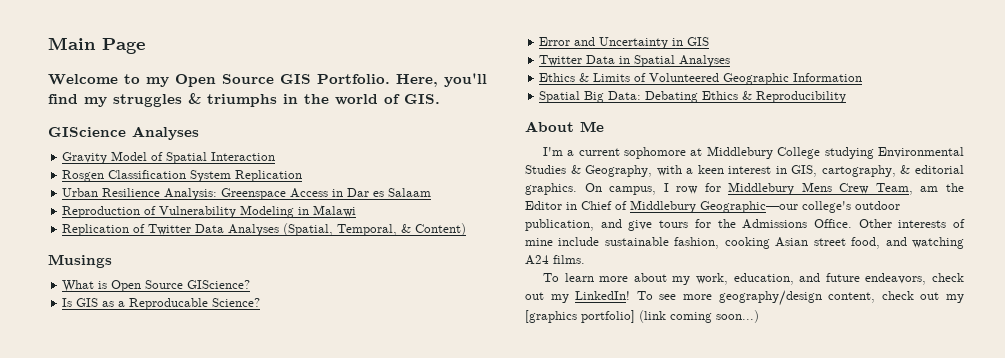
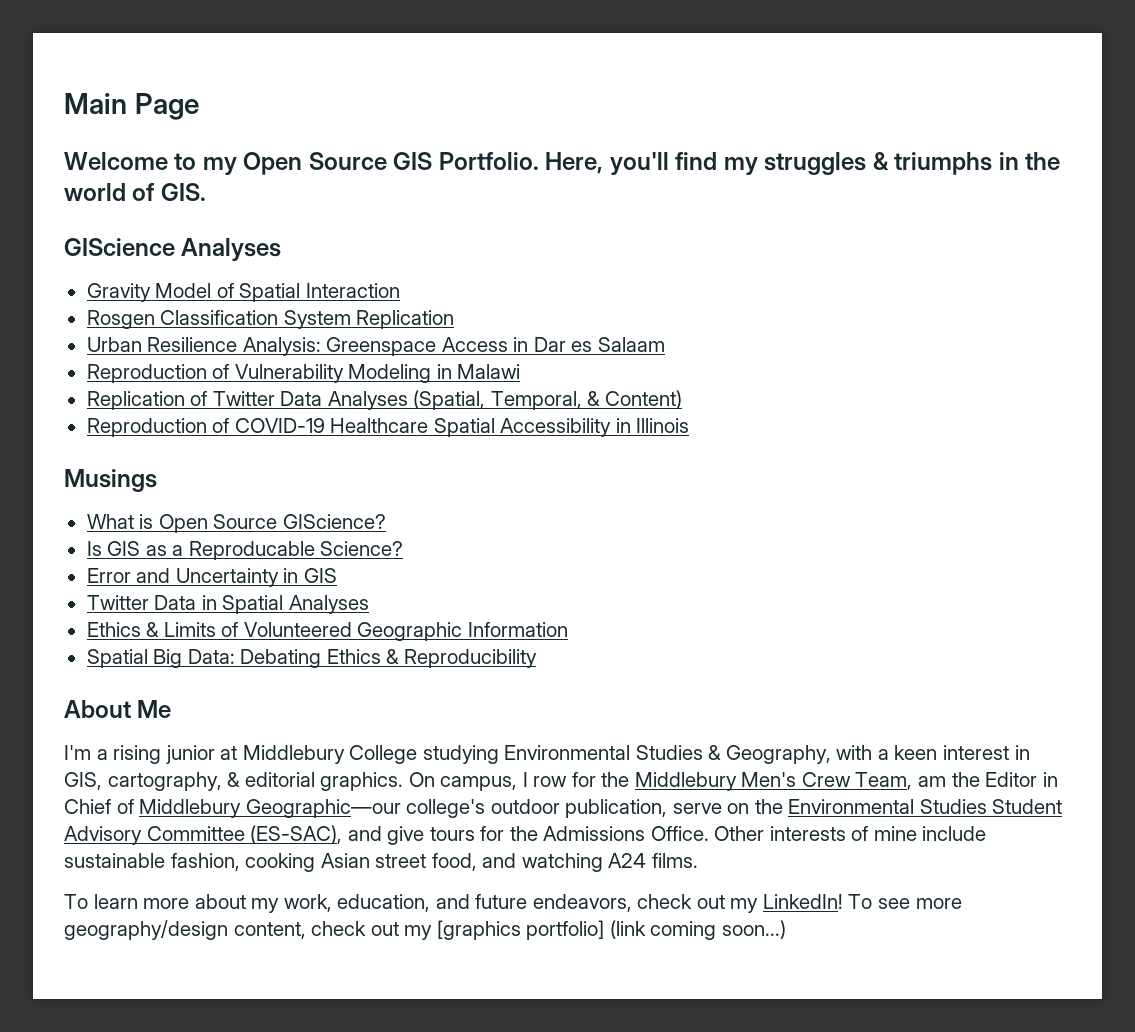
(467, 229) none -> [86,418,690,437] // Reproduction of COVID-19 Healthcare Spatial Accessibility in Illinois
[578,147,687,159] current sophomore -> [113,745,215,764] rising junior
[728,182,832,195] Middlebury Mens -> [601,772,797,791] the Middlebury Men's
(594, 225) none -> [672,799,1063,814] [64,825,343,845] serve on the Environmental Studies Student Advisory Committee (ES-SAC),

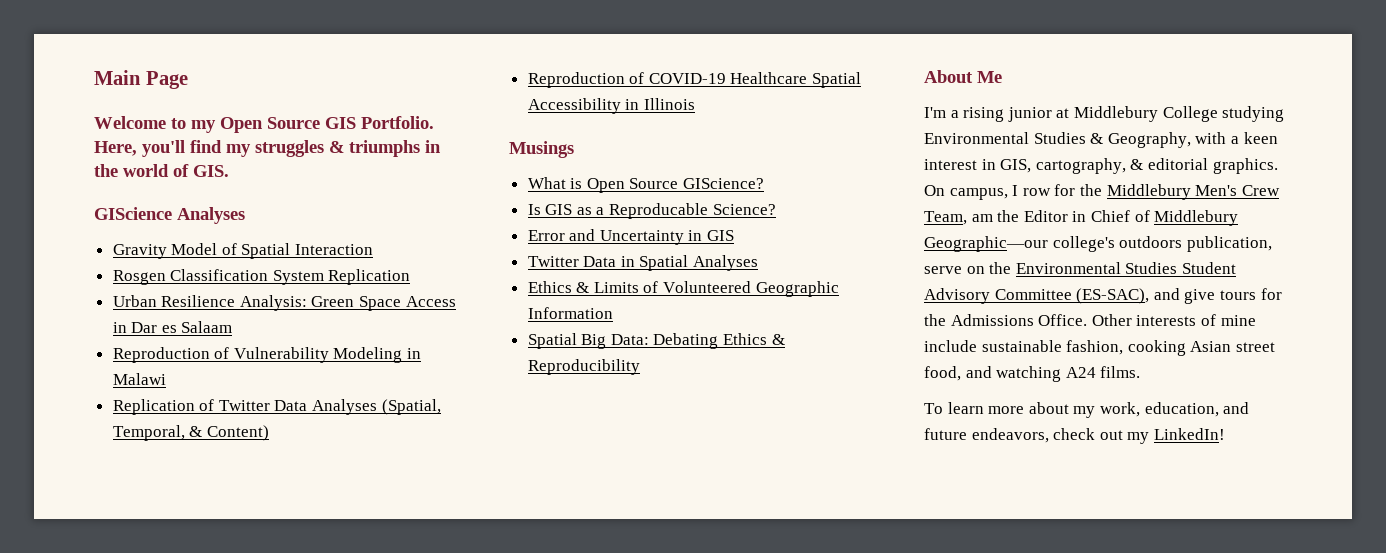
[326,337,437,356] Greenspace -> [311,296,402,311] Green Space
[490,799,560,814] outdoor -> [1119,236,1183,248] outdoors
[848,894,962,909] [64,920,786,940] To see more geography/design content, check out my [graphics portfolio] (link coming soon...) -> (1225, 434) none

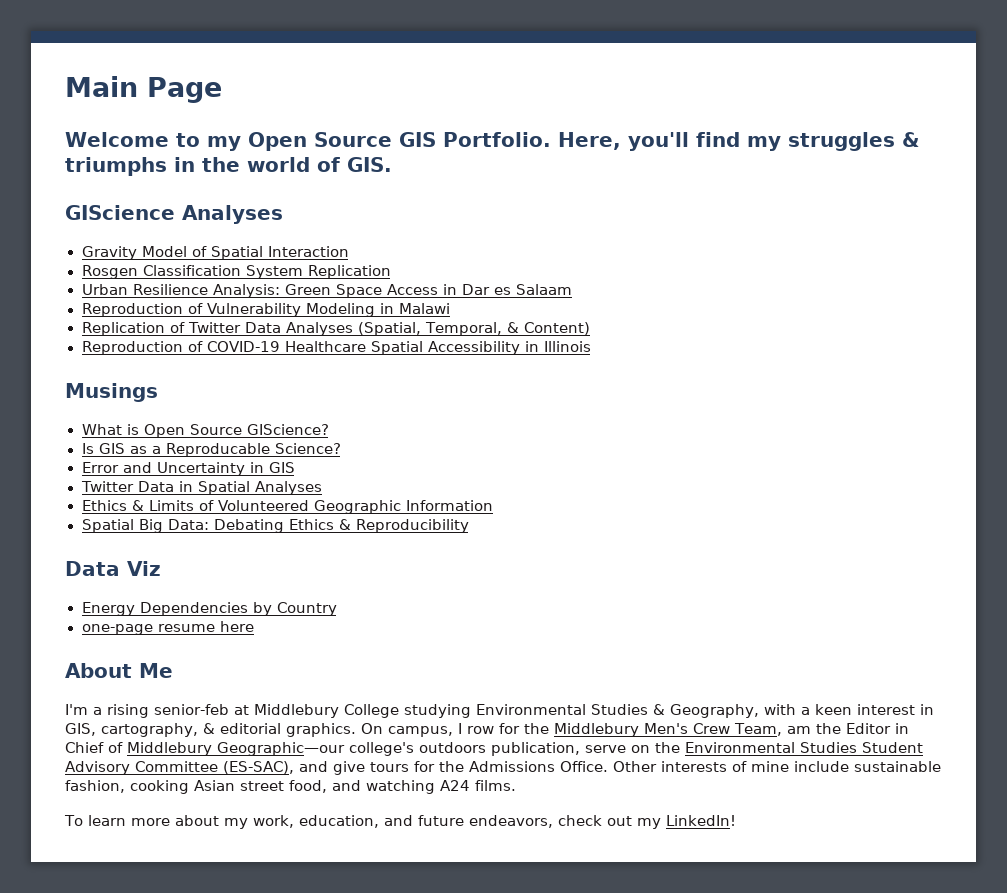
(640, 367) none -> [65,561,161,576] [81,602,337,616] [81,621,254,635] // Data Viz // Energy Dependencies by Country // one-page resume here
[1007,107,1052,122] junior -> [154,704,229,715] senior-feb

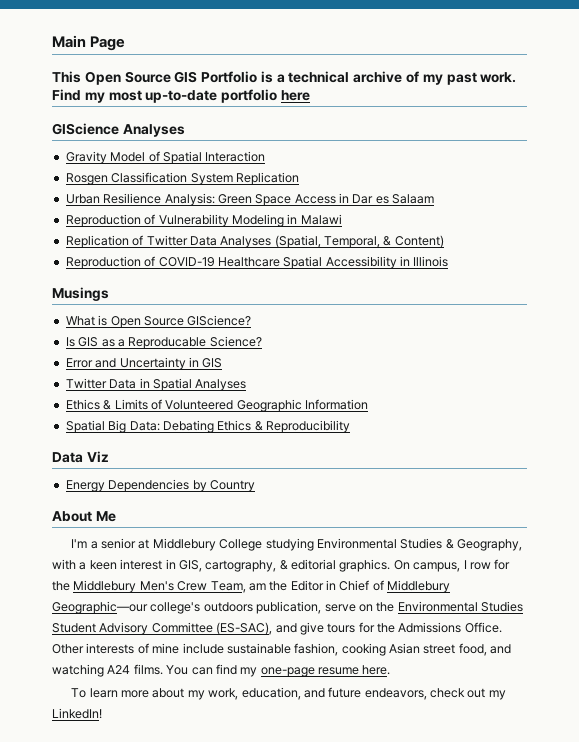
[65,132,919,151] [65,157,392,176] Welcome to my Open Source GIS Portfolio. Here, you'll find my struggles & triumphs in the world of GIS. -> [52,71,517,85] [52,89,310,103] This Open Source GIS Portfolio is a technical archive of my past work. Find my most up-to-date portfolio here
[81,621,254,635] // one-page resume here -> (255, 486) none
[107,704,229,718] rising senior-feb -> [101,538,137,549] senior
(516, 785) none -> [166,664,391,677] You can find my one-page resume here.

